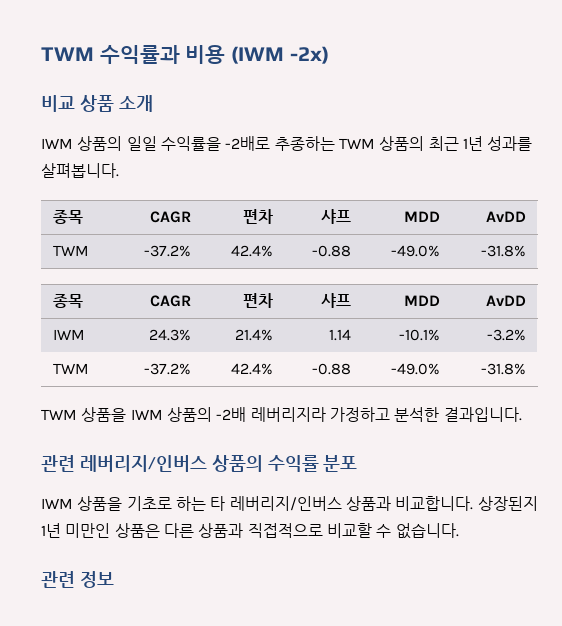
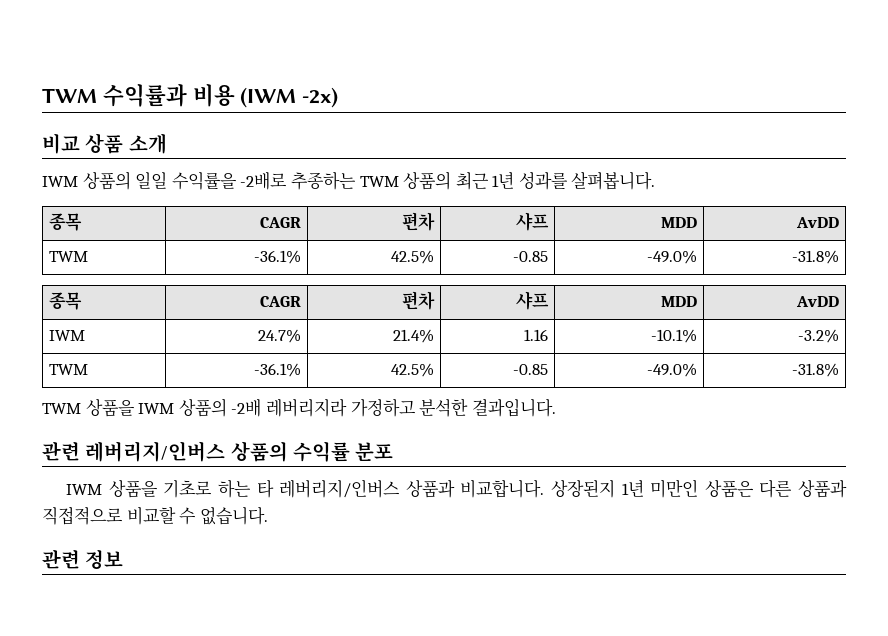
[143,245,191,257] [230,245,273,257] [311,245,351,257] -37.2% | 42.4% | -0.88 -> [253,250,301,264] [390,250,434,264] [512,251,548,262] -36.1% | 42.5% | -0.85
[148,329,191,341] 24.3% -> [257,329,301,343] 24.7%
[328,329,351,341] 1.14 -> [523,329,548,341] 1.16
[143,363,191,375] [230,363,273,375] [311,363,351,375] -37.2% | 42.4% | -0.88 -> [253,363,301,377] [390,363,434,377] [512,364,548,375] -36.1% | 42.5% | -0.85

